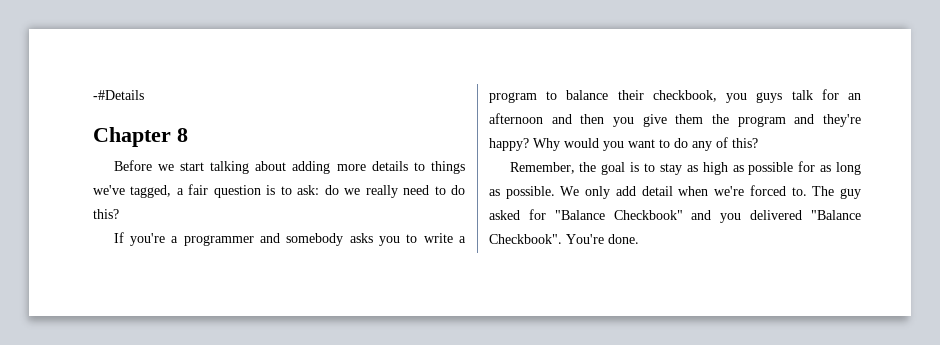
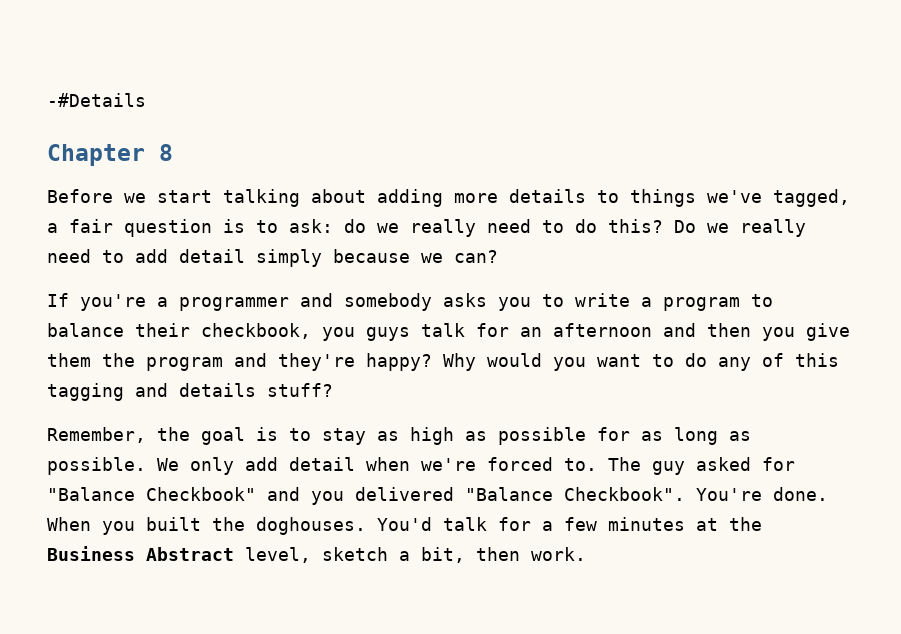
(119, 214) none -> [674,219,806,237] [47,249,498,267] Do we really need to add detail simply because we can?
[732,138,758,148] this? -> [795,353,839,367] [47,383,333,401] this tagging and details stuff?
(639, 239) none -> [47,517,762,535] [47,546,586,563] When you built the doghouses. You'd talk for a few minutes at the Business Abstract level, sketch a bit, then work.

